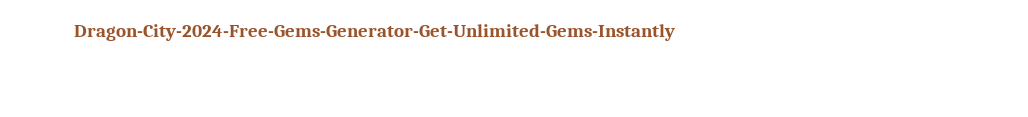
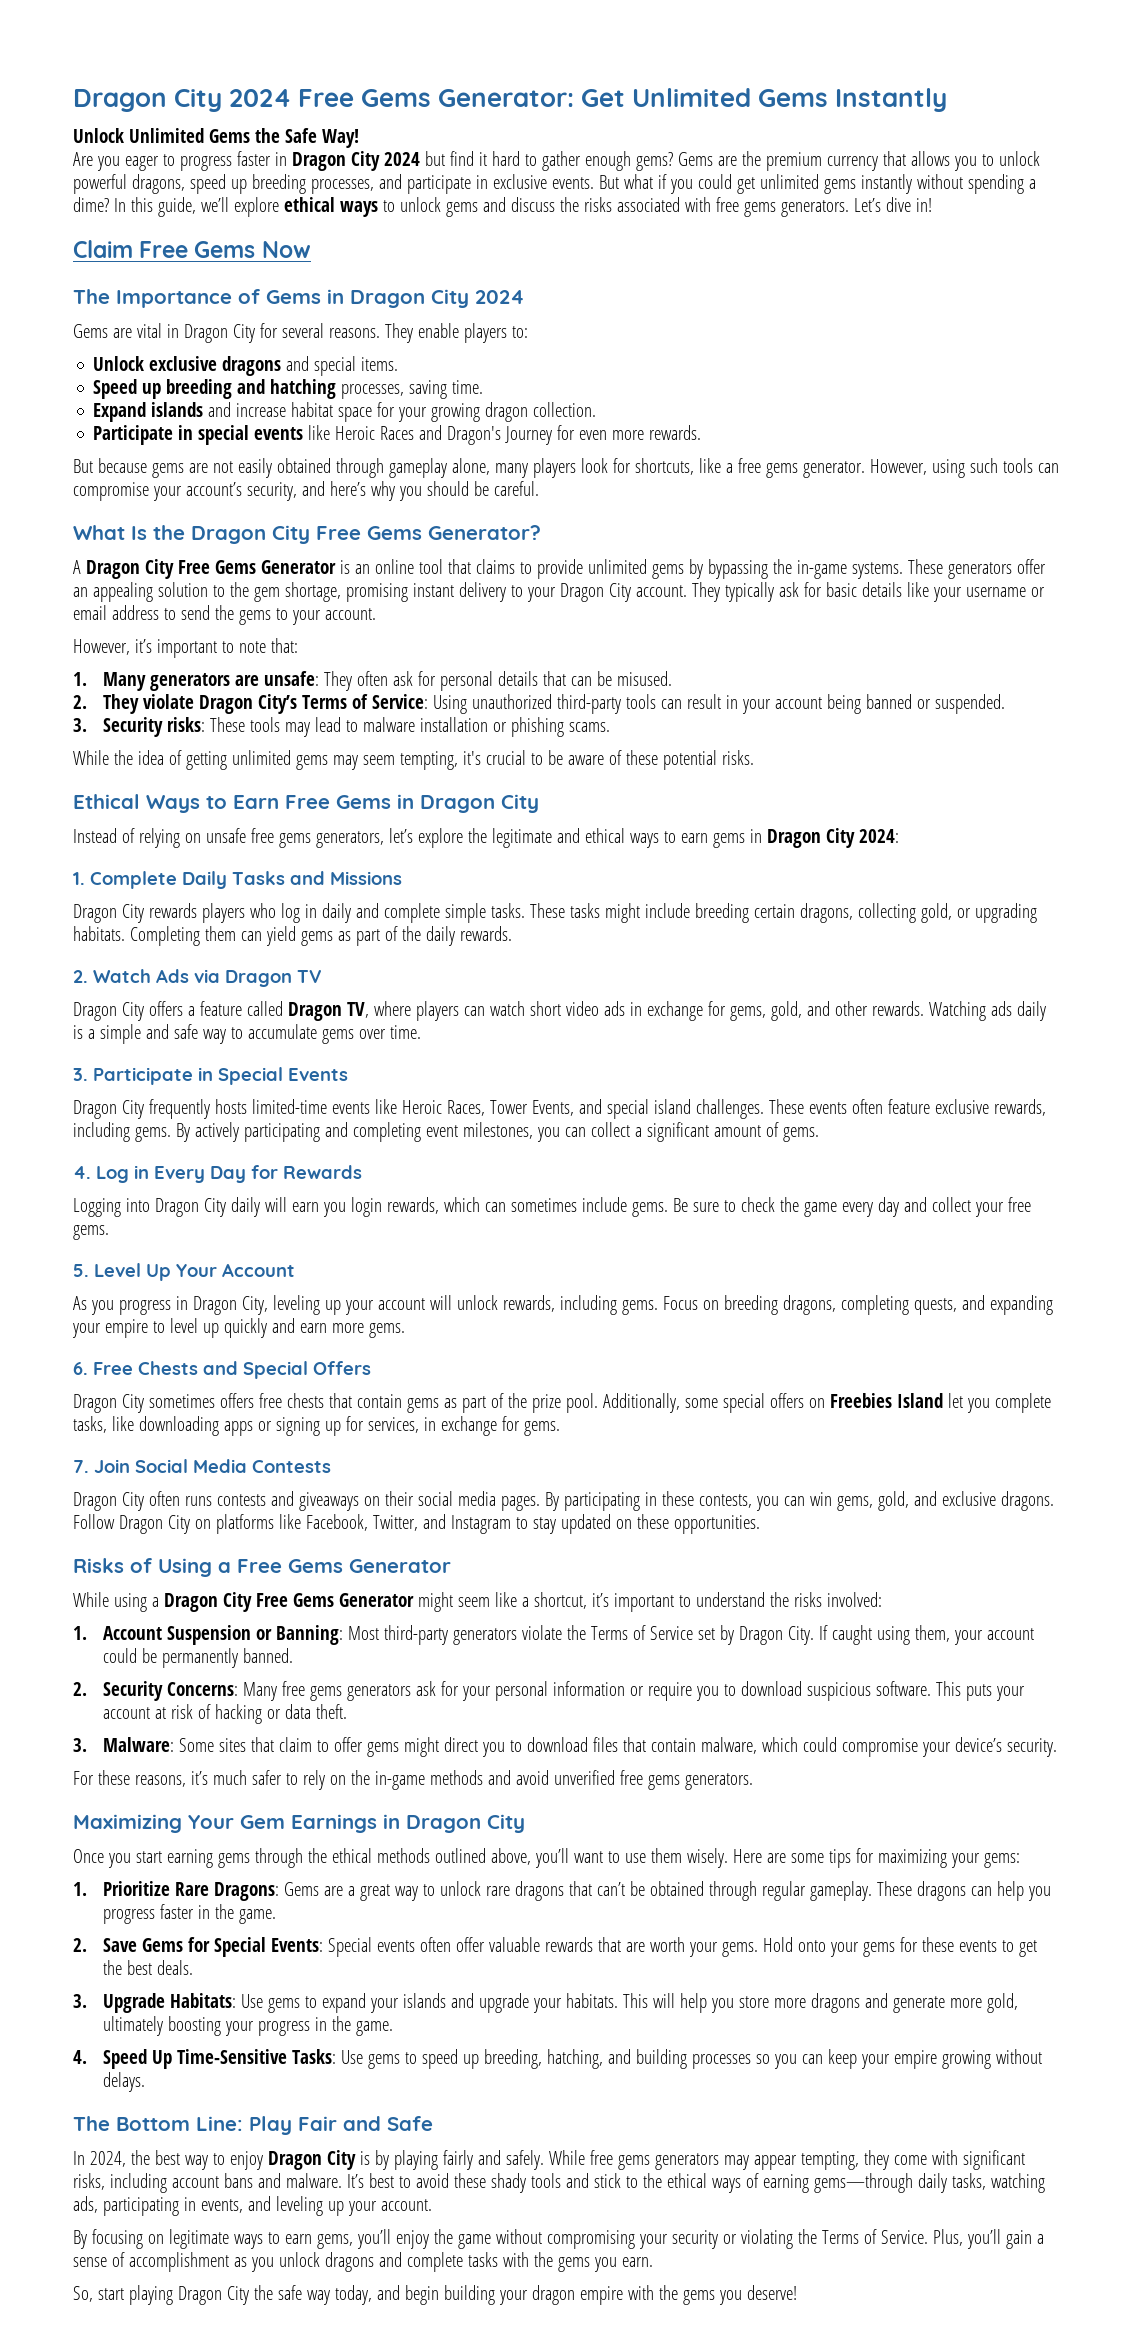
[74,24,675,41] Dragon-City-2024-Free-Gems-Generator-Get-Unlimited-Gems-Instantly -> [73,88,948,112] [73,128,359,148] [73,151,1040,171] [73,174,1036,194] [73,197,932,217] [73,240,311,258] [73,289,525,308] [73,323,528,343] [93,356,399,376] [93,379,484,399] [93,402,597,422] [93,425,702,445] [73,458,1059,478] [73,481,539,501] [73,525,541,544] [73,559,1046,579] [73,582,1045,602] [73,605,376,625] [73,638,298,658] [73,671,673,691] [73,694,1006,714] [73,717,611,737] [73,750,754,770] [73,794,539,813] [73,828,899,848] [73,871,402,889] [73,903,1037,923] [73,926,512,946] [73,969,322,987] [73,1001,1046,1021] [73,1024,421,1044] [73,1067,348,1085] [73,1099,1046,1119] [73,1122,819,1142] [73,1165,362,1183] [73,1197,1031,1217] [73,1225,109,1240] [73,1263,295,1281] [73,1295,1053,1315] [72,1318,405,1338] [73,1361,371,1379] [73,1393,1051,1413] [73,1416,560,1436] [73,1459,331,1473] [73,1491,1054,1511] [73,1514,760,1534] [73,1558,451,1577] [73,1592,882,1612] [73,1625,1035,1645] [103,1648,294,1668] [73,1681,1026,1701] [103,1704,348,1724] [73,1737,1058,1757] [73,1770,753,1790] [73,1814,525,1833] [73,1848,1020,1868] [73,1881,1052,1901] [103,1904,277,1924] [73,1937,1038,1957] [103,1960,194,1975] [73,1993,1019,2013] [103,2016,394,2036] [73,2049,1043,2069] [103,2072,146,2092] [73,2116,433,2135] [73,2150,1025,2170] [73,2173,1045,2193] [73,2196,432,2216] [73,2229,1044,2249] [73,2252,653,2272] [73,2285,797,2305] Dragon City 2024 Free Gems Generator: Get Unlimited Gems Instantly // Unlock Unlimited Gems the Safe Way! // Are you eager to progress faster in Dragon City 2024 but find it hard to gather enough gems? Gems are the premium currency that allows you to unlock powerful dragons, speed up breeding processes, and participate in exclusive events. But what if you could get unlimited gems instantly without spending a dime? In this guide, we’ll explore ethical ways to unlock gems and discuss the risks associated with free gems generators. Let’s dive in! // Claim Free Gems Now // The Importance of Gems in Dragon City 2024 // Gems are vital in Dragon City for several reasons. They enable players to: // Unlock exclusive dragons and special items. // Speed up breeding and hatching processes, saving time. // Expand islands and increase habitat space for your growing dragon collection. // Participate in special events like Heroic Races and Dragon's Journey for even more rewards. // But because gems are not easily obtained through gameplay alone, many players look for shortcuts, like a free gems generator. However, using such tools can compromise your account’s security, and here’s why you should be careful. // What Is the Dragon City Free Gems Generator? // A Dragon City Free Gems Generator is an online tool that claims to provide unlimited gems by bypassing the in-game systems. These generators offer an appealing solution to the gem shortage, promising instant delivery to your Dragon City account. They typically ask for basic details like your username or email address to send the gems to your account. // However, it’s important to note that: // 1. Many generators are unsafe: They often ask for personal details that can be misused. // 2. They violate Dragon City’s Terms of Service: Using unauthorized third-party tools can result in your account being banned or suspended. // 3. Security risks: These tools may lead to malware installation or phishing scams. // While the idea of getting unlimited gems may seem tempting, it's crucial to be aware of these potential risks. // Ethical Ways to Earn Free Gems in Dragon City // Instead of relying on unsafe free gems generators, let’s explore the legitimate and ethical ways to earn gems in Dragon City 2024: // 1. Complete Daily Tasks and Missions // Dragon City rewards players who log in daily and complete simple tasks. These tasks might include breeding certain dragons, collecting gold, or upgrading habitats. Completing them can yield gems as part of the daily rewards. // 2. Watch Ads via Dragon TV // Dragon City offers a feature called Dragon TV, where players can watch short video ads in exchange for gems, gold, and other rewards. Watching ads daily is a simple and safe way to accumulate gems over time. // 3. Participate in Special Events // Dragon City frequently hosts limited-time events like Heroic Races, Tower Events, and special island challenges. These events often feature exclusive rewards, including gems. By actively participating and completing event milestones, you can collect a significant amount of gems. // 4. Log in Every Day for Rewards // Logging into Dragon City daily will earn you login rewards, which can sometimes include gems. Be sure to check the game every day and collect your free gems. // 5. Level Up Your Account // As you progress in Dragon City, leveling up your account will unlock rewards, including gems. Focus on breeding dragons, completing quests, and expanding your empire to level up quickly and earn more gems. // 6. Free Chests and Special Offers // Dragon City sometimes offers free chests that contain gems as part of the prize pool. Additionally, some special offers on Freebies Island let you complete tasks, like downloading apps or signing up for services, in exchange for gems. // 7. Join Social Media Contests // Dragon City often runs contests and giveaways on their social media pages. By participating in these contests, you can win gems, gold, and exclusive dragons. Follow Dragon City on platforms like Facebook, Twitter, and Instagram to stay updated on these opportunities. // Risks of Using a Free Gems Generator // While using a Dragon City Free Gems Generator might seem like a shortcut, it’s important to understand the risks involved: // 1. Account Suspension or Banning: Most third-party generators violate the Terms of Service set by Dragon City. If caught using them, your account could be permanently banned. // 2. Security Concerns: Many free gems generators ask for your personal information or require you to download suspicious software. This puts your account at risk of hacking or data theft. // 3. Malware: Some sites that claim to offer gems might direct you to download files that contain malware, which could compromise your device’s security. // For these reasons, it’s much safer to rely on the in-game methods and avoid unverified free gems generators. // Maximizing Your Gem Earnings in Dragon City // Once you start earning gems through the ethical methods outlined above, you’ll want to use them wisely. Here are some tips for maximizing your gems: // 1. Prioritize Rare Dragons: Gems are a great way to unlock rare dragons that can’t be obtained through regular gameplay. These dragons can help you progress faster in the game. // 2. Save Gems for Special Events: Special events often offer valuable rewards that are worth your gems. Hold onto your gems for these events to get the best deals. // 3. Upgrade Habitats: Use gems to expand your islands and upgrade your habitats. This will help you store more dragons and generate more gold, ultimately boosting your progress in the game. // 4. Speed Up Time-Sensitive Tasks: Use gems to speed up breeding, hatching, and building processes so you can keep your empire growing without delays. // The Bottom Line: Play Fair and Safe // In 2024, the best way to enjoy Dragon City is by playing fairly and safely. While free gems generators may appear tempting, they come with significant risks, including account bans and malware. It’s best to avoid these shady tools and stick to the ethical ways of earning gems—through daily tasks, watching ads, participating in events, and leveling up your account. // By focusing on legitimate ways to earn gems, you’ll enjoy the game without compromising your security or violating the Terms of Service. Plus, you’ll gain a sense of accomplishment as you unlock dragons and complete tasks with the gems you earn. // So, start playing Dragon City the safe way today, and begin building your dragon empire with the gems you deserve!

